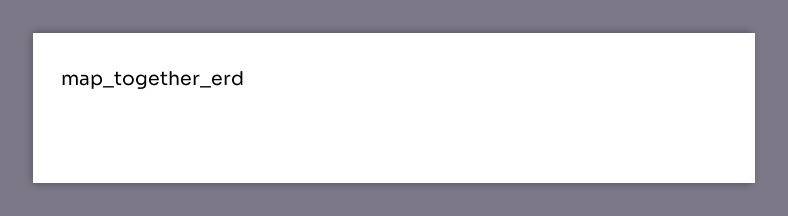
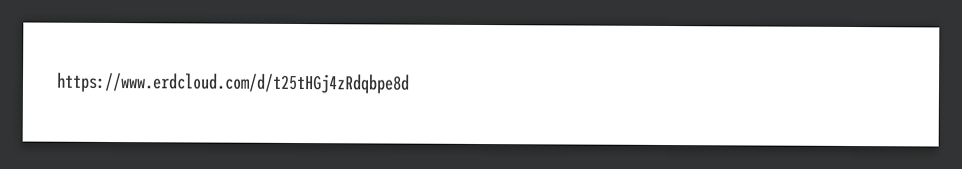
[61,71,244,89] map_together_erd -> [56,72,410,94] https://www.erdcloud.com/d/t25tHGj4zRdqbpe8d

